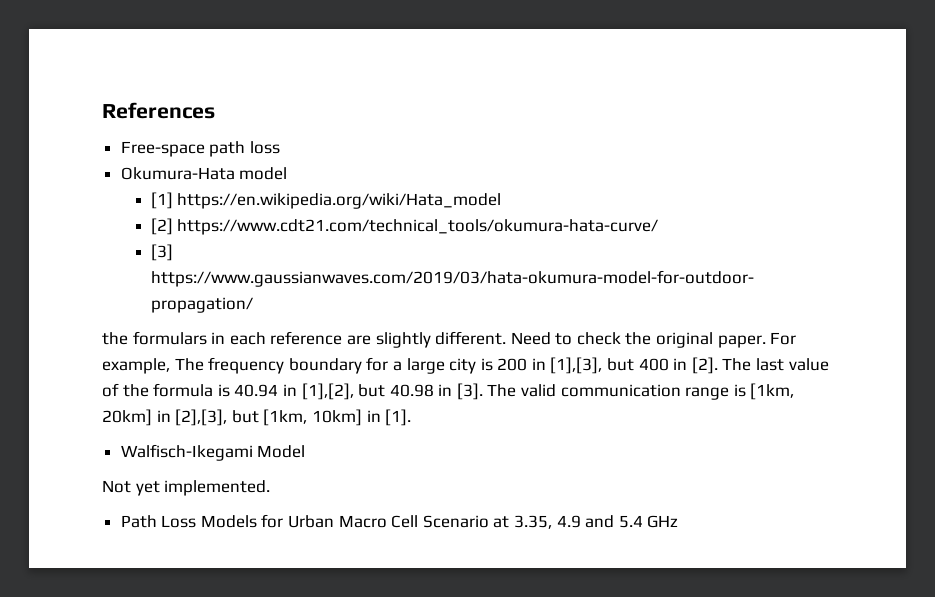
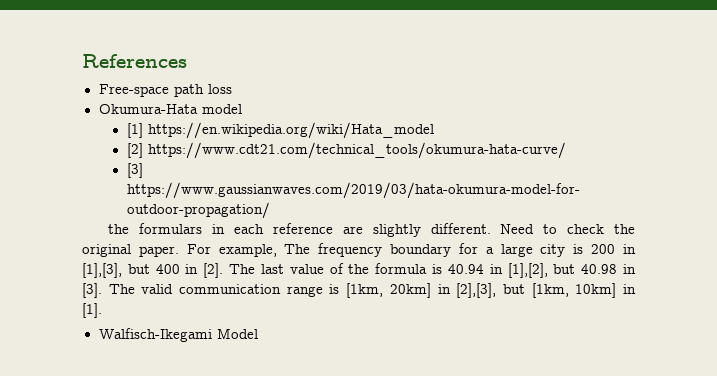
[102,480,271,496] [120,514,679,529] // Not yet implemented. // Path Loss Models for Urban Macro Cell Scenario at 3.35, 4.9 and 5.4 GHz -> (258, 333) none

